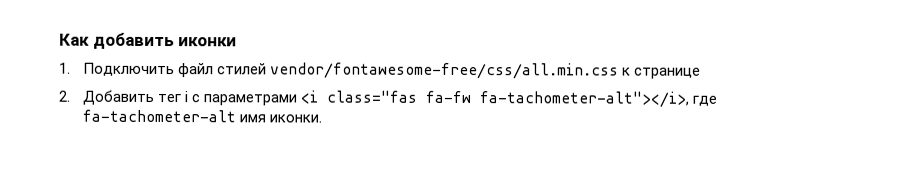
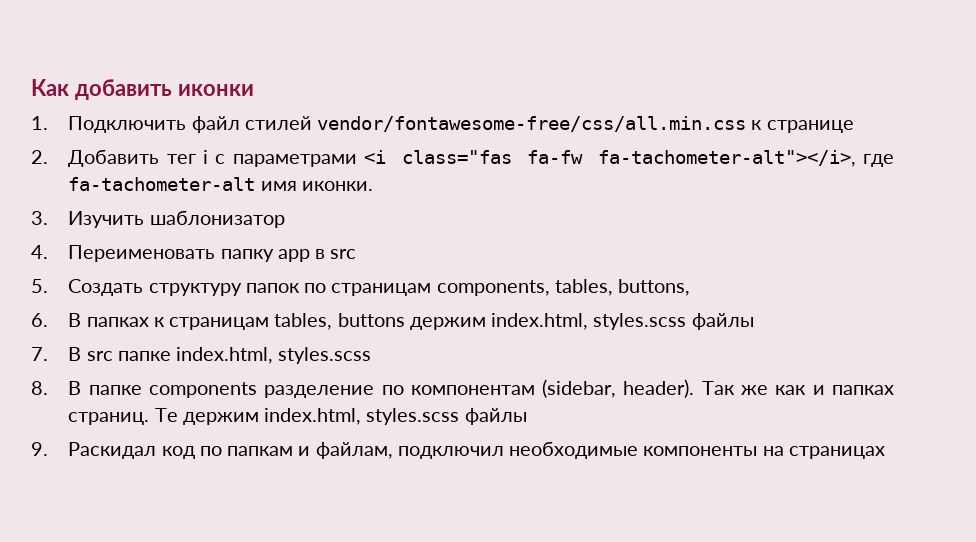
(322, 118) none -> [31,210,285,228] [31,245,357,262] [31,279,691,296] [31,313,754,330] [31,347,372,364] [31,379,895,398] [68,408,527,425] [31,441,885,459] // 3. Изучить шаблонизатор // 4. Переименовать папку app в src // 5. Создать структуру папок по страницам components, tables, buttons, // 6. В папках к страницам tables, buttons держим index.html, styles.scss файлы // 7. В src папке index.html, styles.scss // 8. В папке components разделение по компонентам (sidebar, header). Так же как и папках страниц. Те держим index.html, styles.scss файлы // 9. Раскидал код по папкам и файлам, подключил необходимые компоненты на страницах

